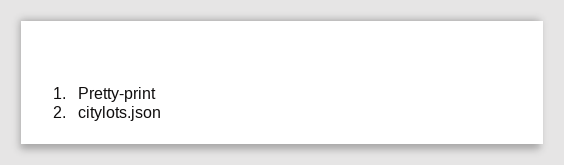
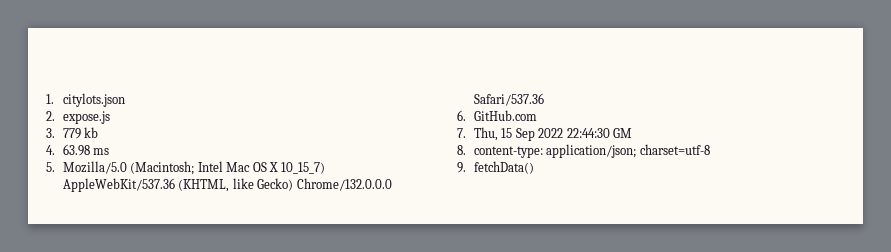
[78,87,157,102] Pretty-print -> [62,93,125,107] citylots.json
[78,106,162,121] citylots.json -> [62,111,110,124] [46,127,99,139] [46,144,110,156] [46,161,325,175] [62,178,392,192] [473,93,544,106] [457,110,537,121] [457,127,633,141] [457,144,710,158] [457,161,534,174] expose.js // 3. 779 kb // 4. 63.98 ms // 5. Mozilla/5.0 (Macintosh; Intel Mac OS X 10_15_7) AppleWebKit/537.36 (KHTML, like Gecko) Chrome/132.0.0.0 Safari/537.36 // 6. GitHub.com // 7. Thu, 15 Sep 2022 22:44:30 GM // 8. content-type: application/json; charset=utf-8 // 9. fetchData()

